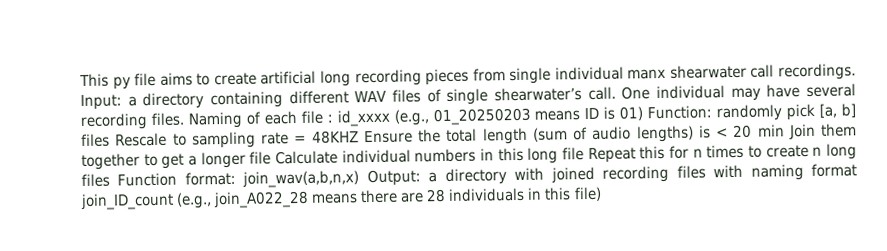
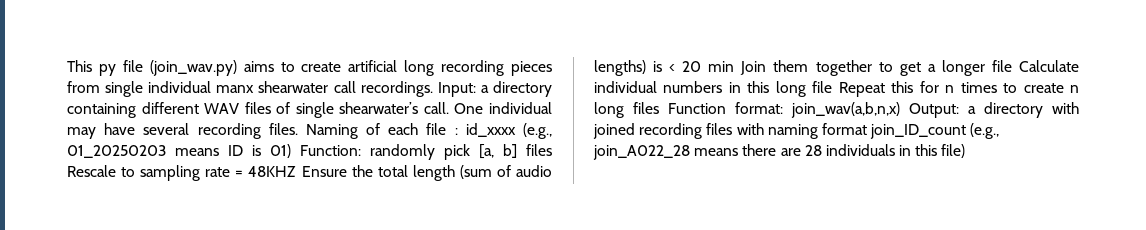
(157, 79) none -> [149,60,237,76] (join_wav.py)

